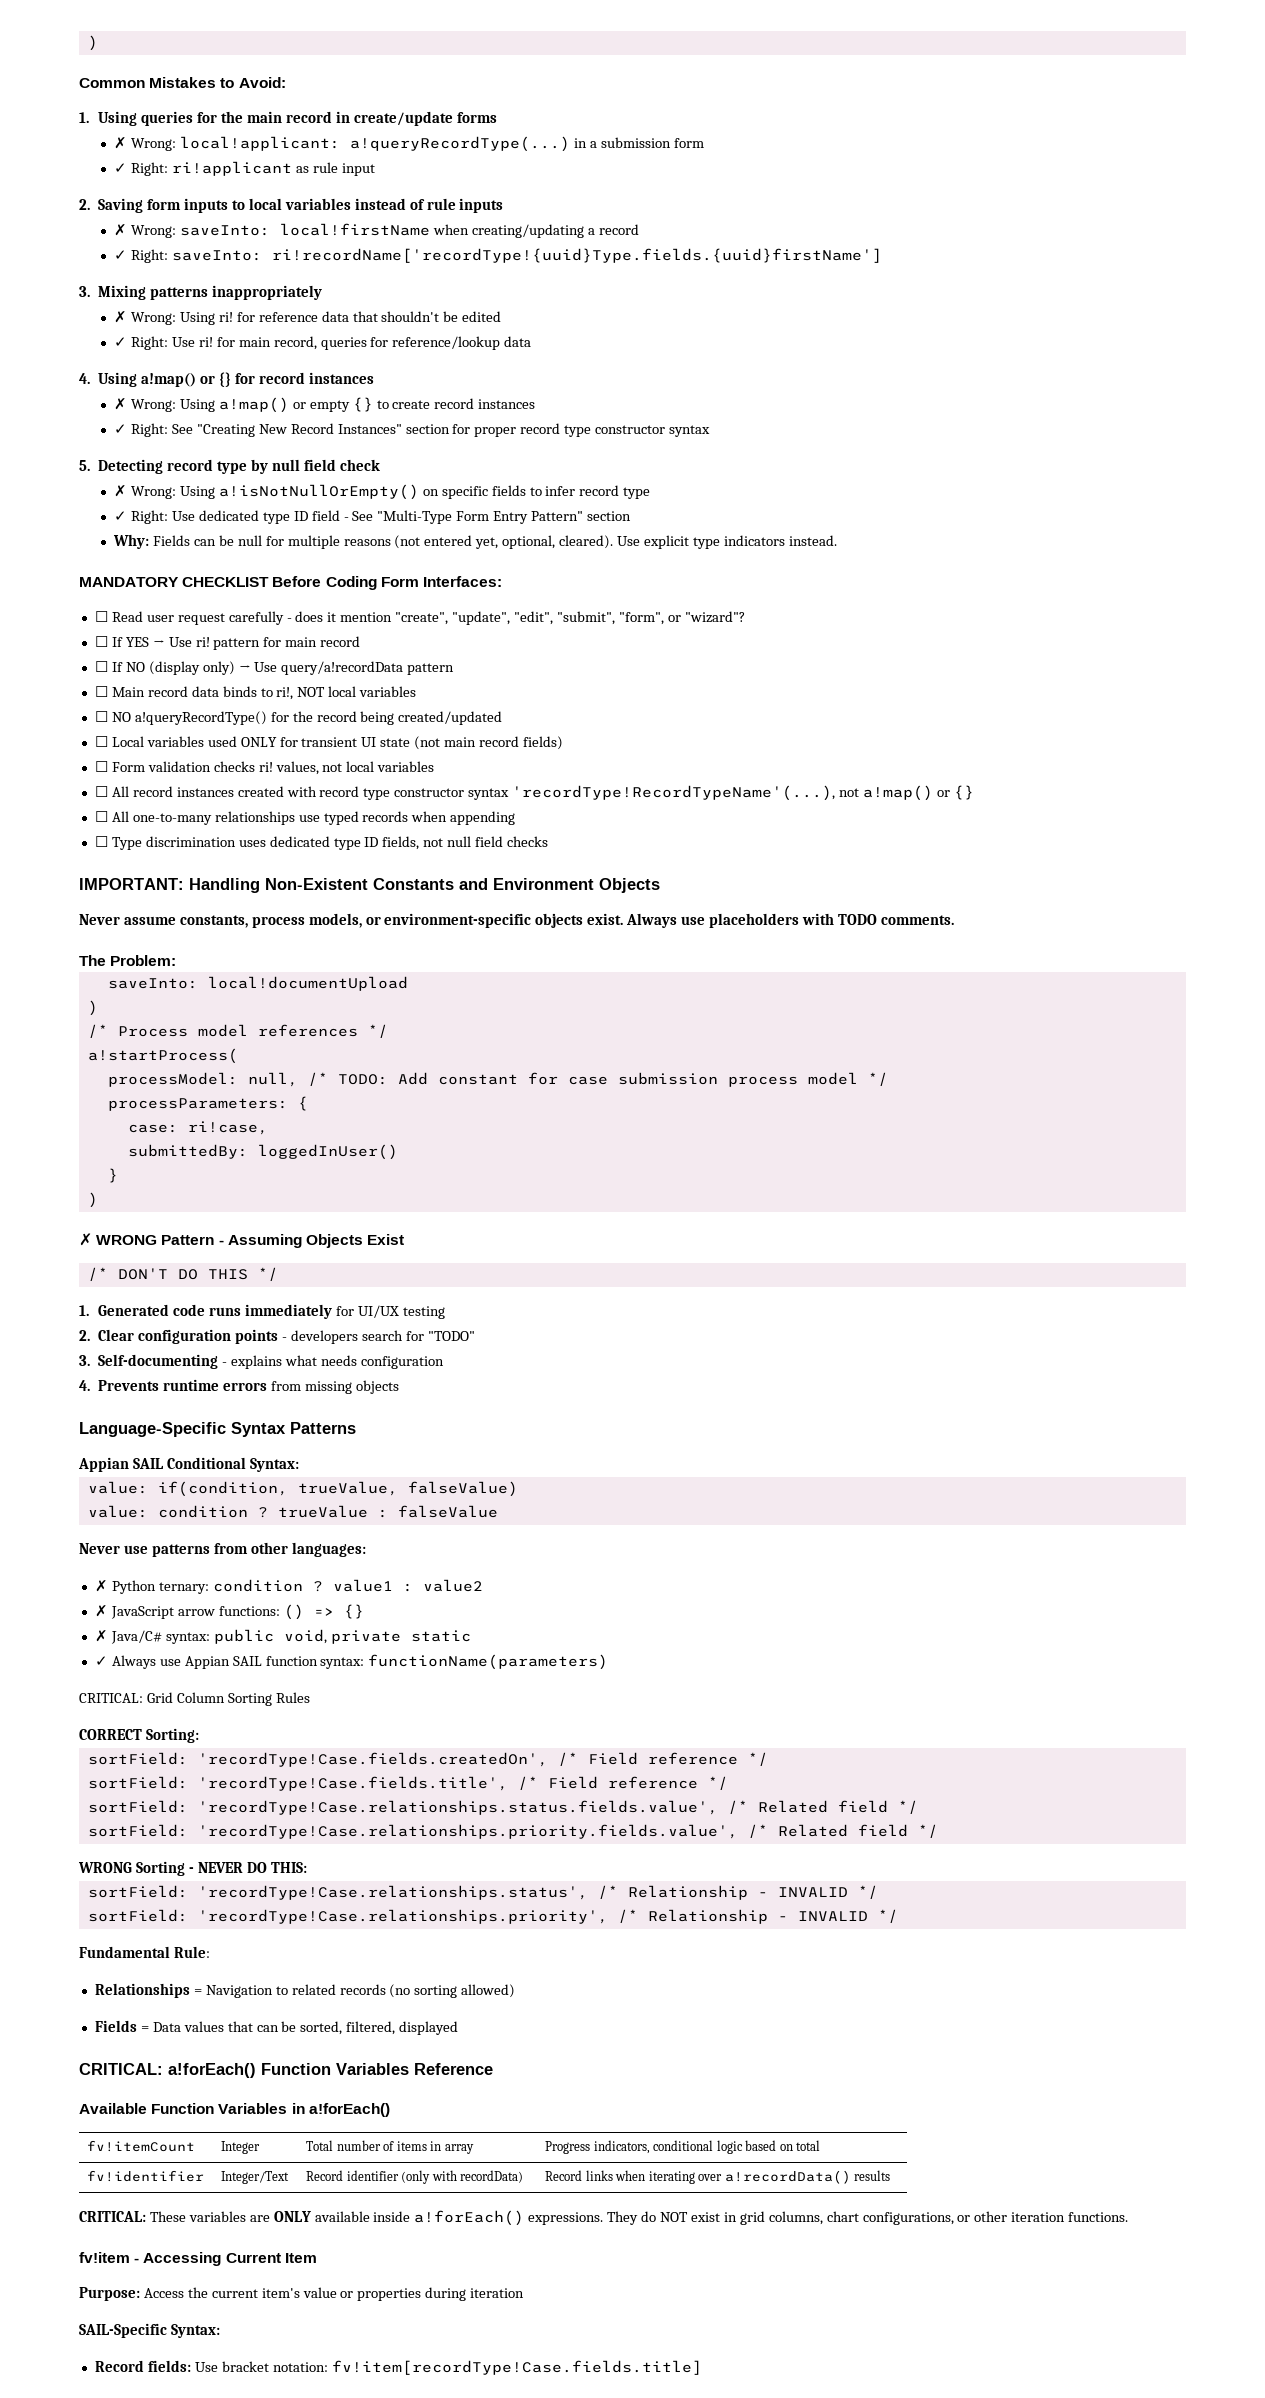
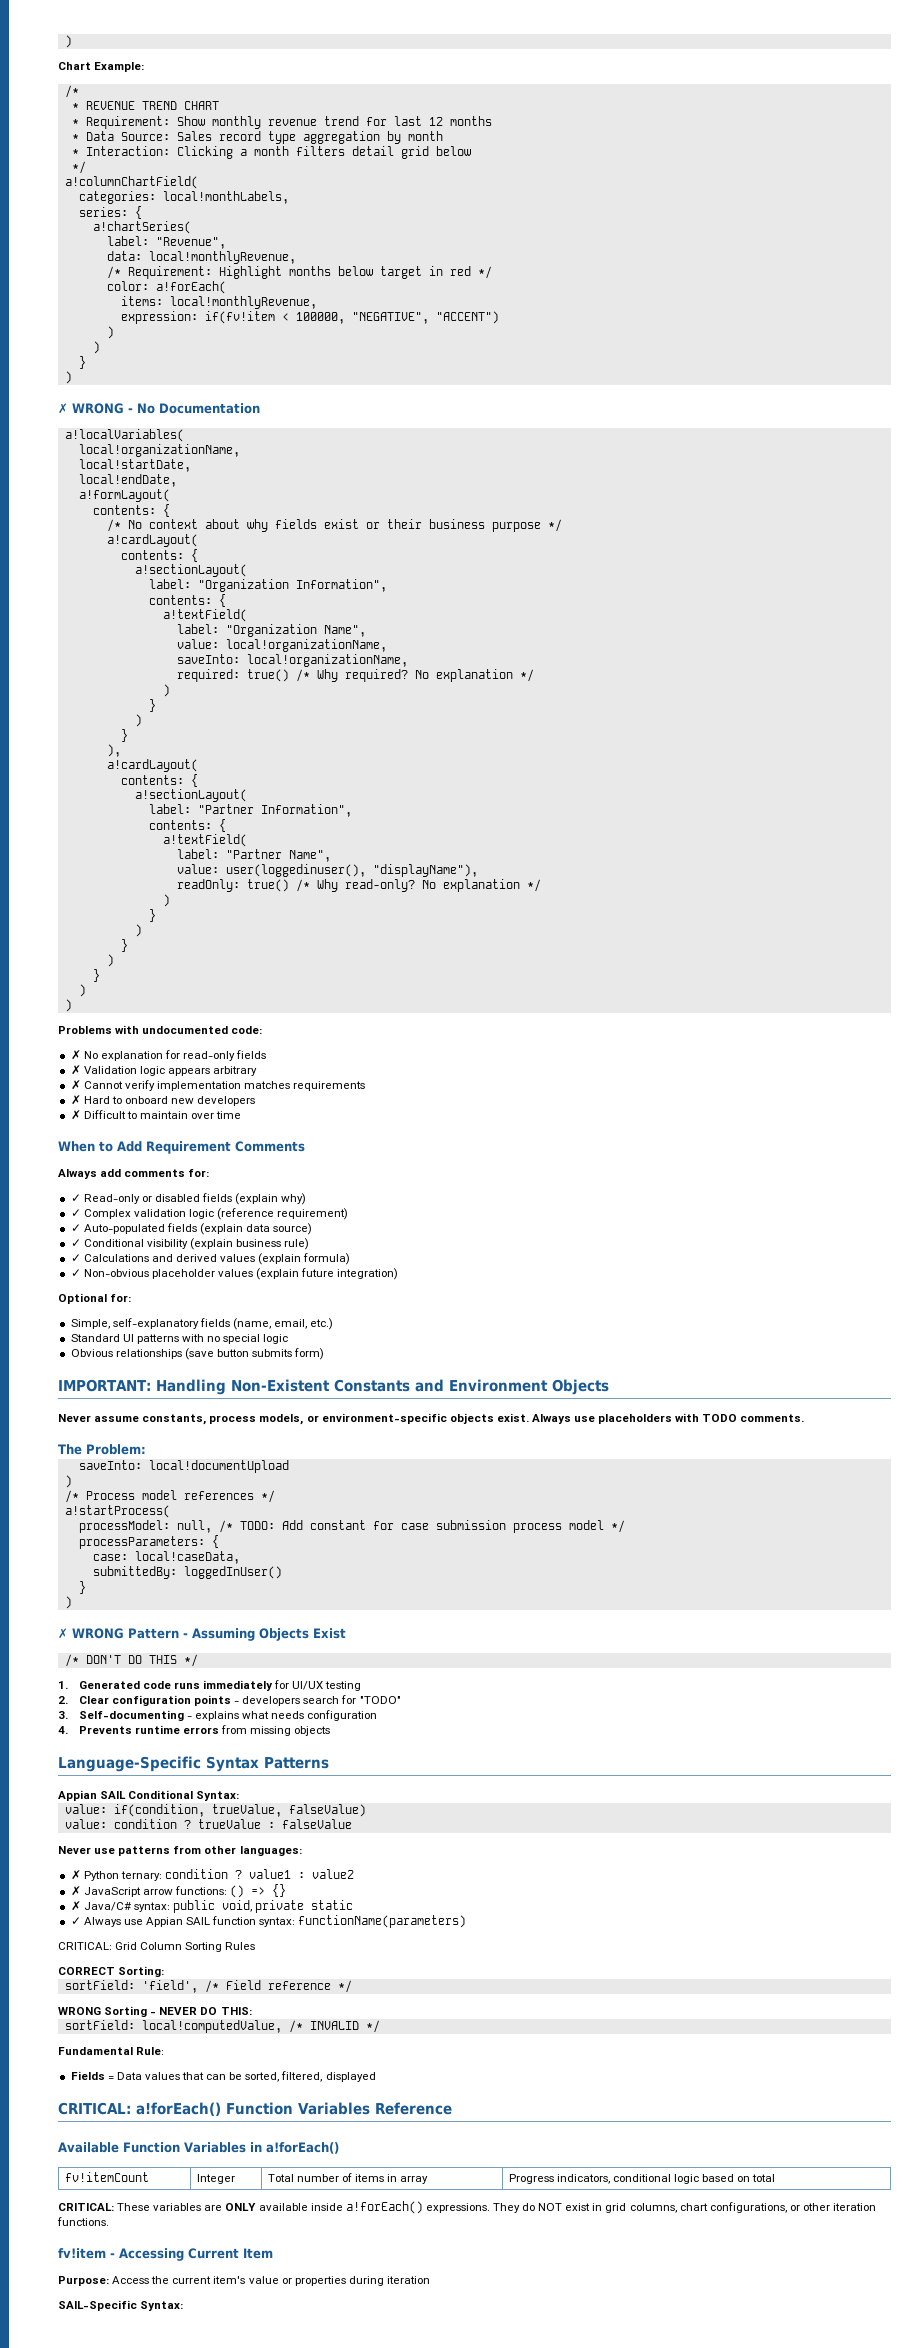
[87,35,98,51] [79,77,286,88] [79,111,497,126] [114,136,704,152] [114,161,375,176] [79,198,504,213] [114,223,639,238] [114,248,882,263] [79,285,323,300] [114,311,502,325] [114,336,532,350] [79,372,374,387] [114,397,536,413] [114,423,711,437] [79,459,380,474] [114,484,651,500] [114,510,632,524] [113,534,837,549] [79,576,502,590] [94,611,745,625] [94,636,361,650] [94,661,455,675] [94,686,417,700] [94,711,503,725] [94,736,563,750] [94,761,435,775] [94,785,974,801] [94,811,516,825] [94,836,549,850] ) // Common Mistakes to Avoid: // 1. Using queries for the main record in create/update forms // ✗ Wrong: local!applicant: a!queryRecordType(...) in a submission form // ✓ Right: ri!applicant as rule input // 2. Saving form inputs to local variables instead of rule inputs // ✗ Wrong: saveInto: local!firstName when creating/updating a record // ✓ Right: saveInto: ri!recordName['recordType!{uuid}Type.fields.{uuid}firstName'] // 3. Mixing patterns inappropriately // ✗ Wrong: Using ri! for reference data that shouldn't be edited // ✓ Right: Use ri! for main record, queries for reference/lookup data // 4. Using a!map() or {} for record instances // ✗ Wrong: Using a!map() or empty {} to create record instances // ✓ Right: See "Creating New Record Instances" section for proper record type constructor syntax // 5. Detecting record type by null field check // ✗ Wrong: Using a!isNotNullOrEmpty() on specific fields to infer record type // ✓ Right: Use dedicated type ID field - See "Multi-Type Form Entry Pattern" section // Why: Fields can be null for multiple reasons (not entered yet, optional, cleared). Use explicit type indicators instead. // MANDATORY CHECKLIST Before Coding Form Interfaces: // ☐ Read user request carefully - does it mention "create", "update", "edit", "submit", "form", or "wizard"? // ☐ If YES → Use ri! pattern for main record // ☐ If NO (display only) → Use query/a!recordData pattern // ☐ Main record data binds to ri!, NOT local variables // ☐ NO a!queryRecordType() for the record being created/updated // ☐ Local variables used ONLY for transient UI state (not main record fields) // ☐ Form validation checks ri! values, not local variables // ☐ All record instances created with record type constructor syntax 'recordType!RecordTypeName'(...), not a!map() or {} // ☐ All one-to-many relationships use typed records when appending // ☐ Type discrimination uses dedicated type ID fields, not null field checks -> [64,35,72,48] [58,62,145,72] [64,85,79,98] [71,101,219,110] [71,116,492,129] [71,131,443,144] [71,146,471,159] [71,161,86,174] [64,176,198,189] [78,191,289,204] [78,206,142,219] [92,221,191,234] [106,236,226,249] [106,251,296,264] [106,266,492,279] [106,281,226,294] [120,296,317,309] [120,311,499,324] [106,326,114,339] [92,341,100,354] [78,356,86,369] [64,371,72,384] [58,403,260,414] [64,429,184,442] [78,444,240,457] [78,459,191,472] [78,474,177,487] [78,489,170,502] [92,504,170,517] [106,519,562,532] [106,534,198,547] [120,549,198,562] [134,564,247,577] [148,579,387,592] [148,594,226,607] [162,609,247,622] [176,624,366,637] [176,639,387,652] [176,654,408,667] [176,669,534,682] [162,684,170,697] [148,699,156,712] [134,714,142,727] [120,729,128,742] [106,744,121,757] [106,759,198,772] [120,774,198,787] [134,789,247,802] [148,804,352,817] [148,819,226,832] [162,834,247,847] [176,849,331,862] [176,864,478,877] [176,879,541,892] [162,894,170,907] [148,909,156,922] [134,924,142,937] [120,939,128,952] [106,954,114,967] [92,969,100,982] [78,984,86,997] [64,999,72,1012] [58,1025,263,1034] [70,1050,267,1061] [70,1065,258,1076] [70,1080,366,1091] [70,1095,256,1106] [70,1110,242,1120] [58,1141,305,1154] [58,1169,210,1179] [70,1193,307,1205] [70,1208,349,1220] [70,1223,313,1235] [70,1238,310,1250] [70,1253,351,1265] [70,1268,399,1280] [58,1293,132,1304] [70,1318,334,1330] [70,1334,289,1344] [70,1348,325,1360] ) // Chart Example: // /* // * REVENUE TREND CHART // * Requirement: Show monthly revenue trend for last 12 months // * Data Source: Sales record type aggregation by month // * Interaction: Clicking a month filters detail grid below // */ // a!columnChartField( // categories: local!monthLabels, // series: { // a!chartSeries( // label: "Revenue", // data: local!monthlyRevenue, // /* Requirement: Highlight months below target in red */ // color: a!forEach( // items: local!monthlyRevenue, // expression: if(fv!item < 100000, "NEGATIVE", "ACCENT") // ) // ) // } // ) // ✗ WRONG - No Documentation // a!localVariables( // local!organizationName, // local!startDate, // local!endDate, // a!formLayout( // contents: { // /* No context about why fields exist or their business purpose */ // a!cardLayout( // contents: { // a!sectionLayout( // label: "Organization Information", // contents: { // a!textField( // label: "Organization Name", // value: local!organizationName, // saveInto: local!organizationName, // required: true() /* Why required? No explanation */ // ) // } // ) // } // ), // a!cardLayout( // contents: { // a!sectionLayout( // label: "Partner Information", // contents: { // a!textField( // label: "Partner Name", // value: user(loggedinuser(), "displayName"), // readOnly: true() /* Why read-only? No explanation */ // ) // } // ) // } // ) // } // ) // ) // Problems with undocumented code: // ✗ No explanation for read-only fields // ✗ Validation logic appears arbitrary // ✗ Cannot verify implementation matches requirements // ✗ Hard to onboard new developers // ✗ Difficult to maintain over time // When to Add Requirement Comments // Always add comments for: // ✓ Read-only or disabled fields (explain why) // ✓ Complex validation logic (reference requirement) // ✓ Auto-populated fields (explain data source) // ✓ Conditional visibility (explain business rule) // ✓ Calculations and derived values (explain formula) // ✓ Non-obvious placeholder values (explain future integration) // Optional for: // Simple, self-explanatory fields (name, email, etc.) // Standard UI patterns with no special logic // Obvious relationships (save button submits form)
[187,1121,268,1135] ri!case, -> [134,1551,240,1564] local!caseData,
[197,1752,768,1767] [87,1776,728,1791] [87,1800,918,1815] [87,1824,938,1839] 'recordType!Case.fields.createdOn', /* Field reference */ // sortField: 'recordType!Case.fields.title', /* Field reference */ // sortField: 'recordType!Case.relationships.status.fields.value', /* Related field */ // sortField: 'recordType!Case.relationships.priority.fields.value', /* Related field */ -> [141,1980,352,1993] 'field', /* Field reference */
[197,1885,878,1900] [87,1909,898,1924] [79,1946,210,1958] [94,1983,516,1998] 'recordType!Case.relationships.status', /* Relationship - INVALID */ // sortField: 'recordType!Case.relationships.priority', /* Relationship - INVALID */ // Fundamental Rule: // Relationships = Navigation to related records (no sorting allowed) -> [141,2020,380,2033] [58,2047,165,2055] local!computedValue, /* INVALID */ // Fundamental Rule:
[87,2170,205,2182] [221,2171,290,2184] [306,2170,524,2184] [545,2170,891,2184] // fv!identifier | Integer/Text | Record identifier (only with recordData) | Record links when iterating over a!recordData() results -> (776, 2178) none
[94,2360,702,2375] // Record fields: Use bracket notation: fv!item[recordType!Case.fields.title] -> (184, 2306) none

